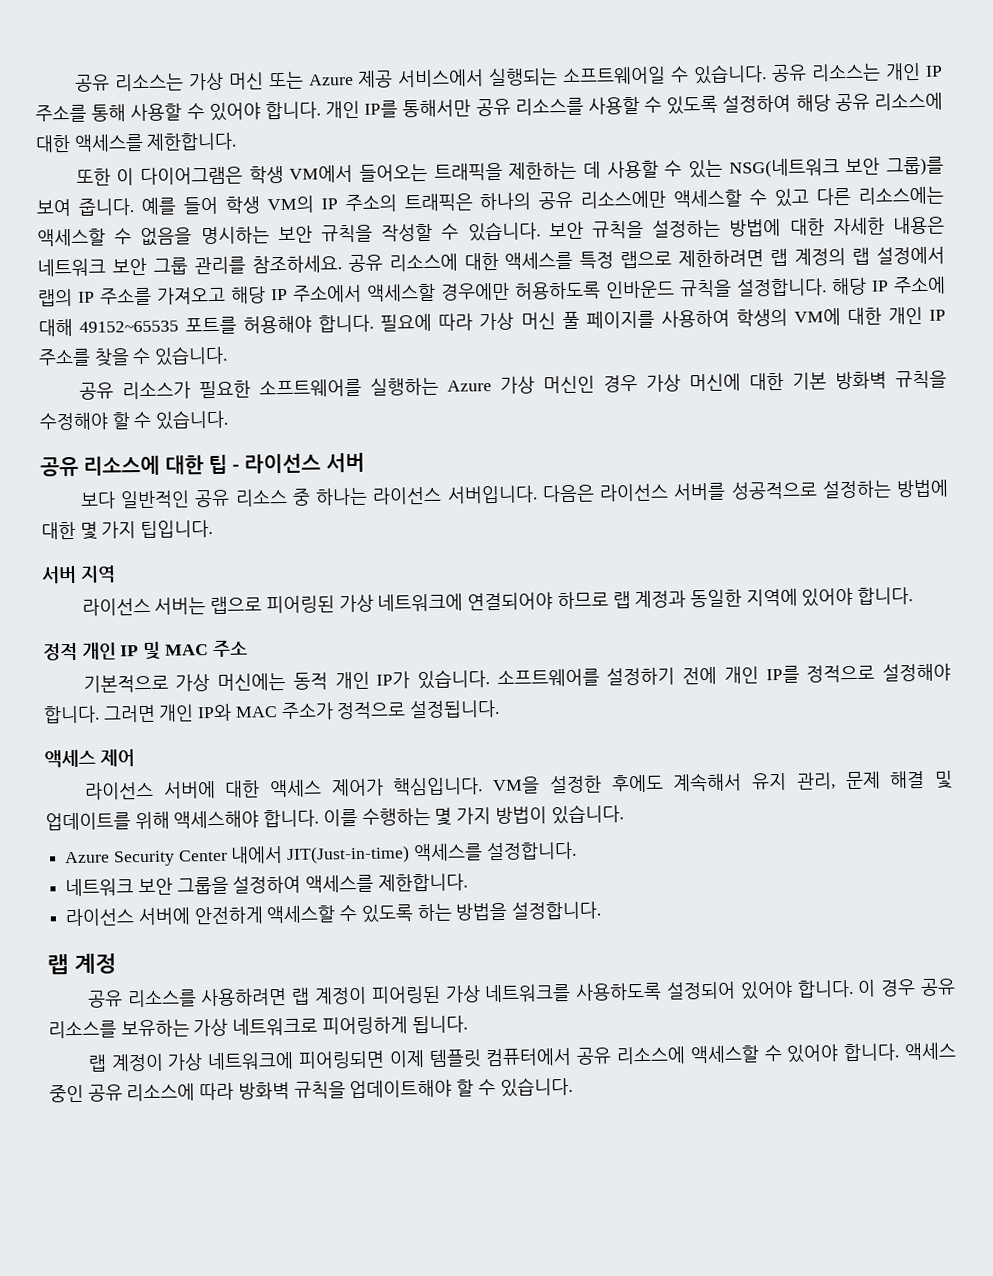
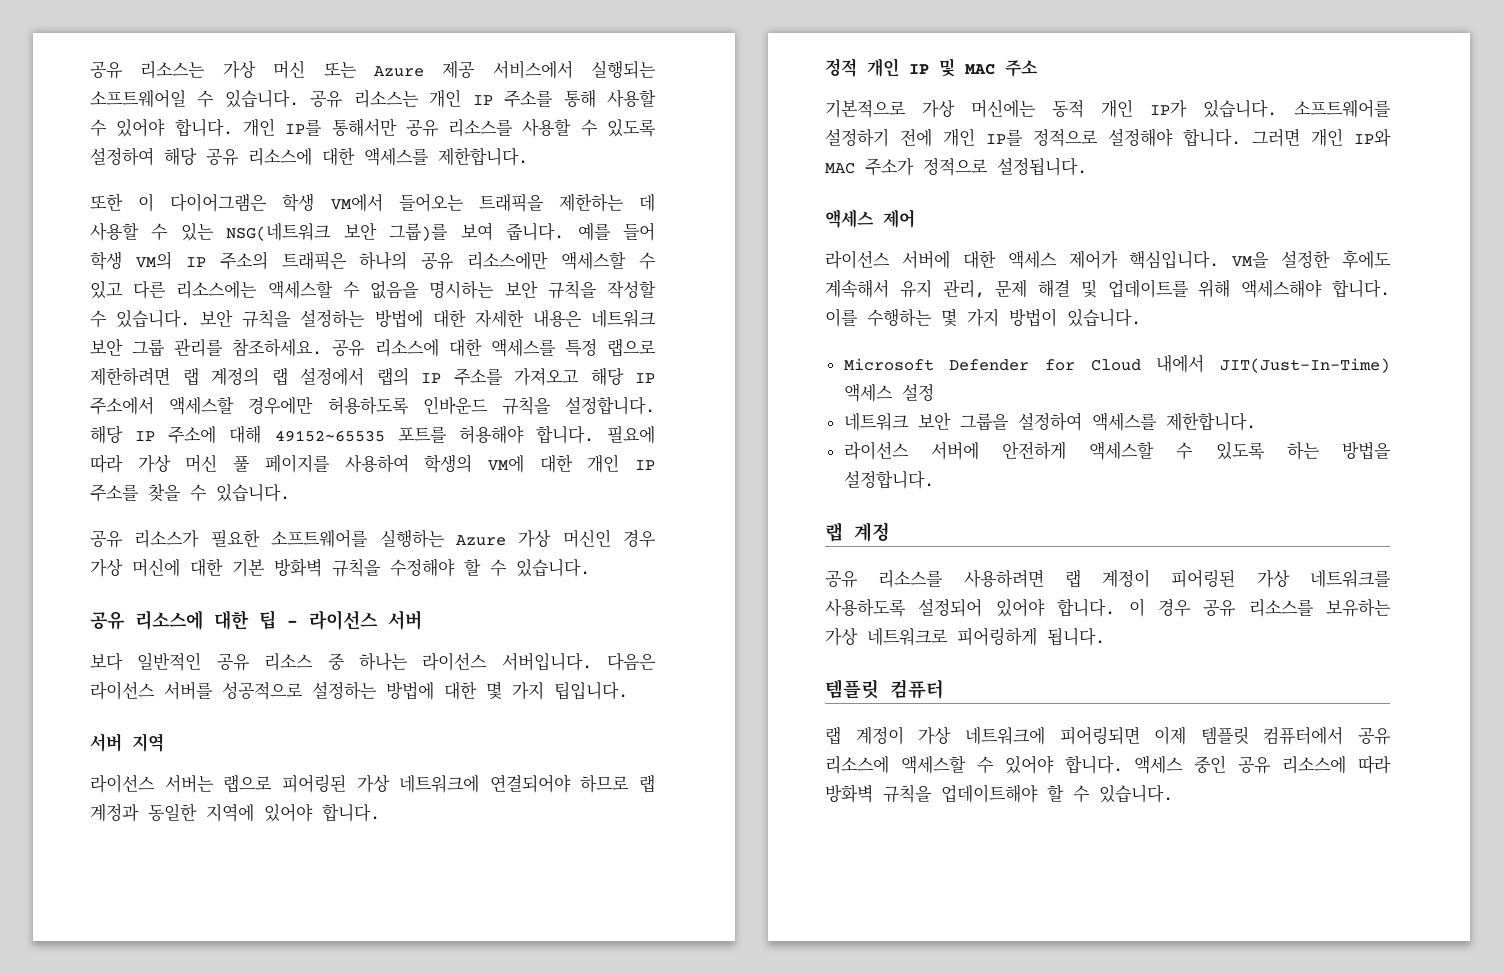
[64,841,577,867] Azure Security Center 내에서 JIT(Just-in-time) 액세스를 설정합니다. -> [843,354,1390,373] [843,383,934,402] Microsoft Defender for Cloud 내에서 JIT(Just-In-Time) 액세스 설정
(468, 1024) none -> [825,679,944,699] // 템플릿 컴퓨터

